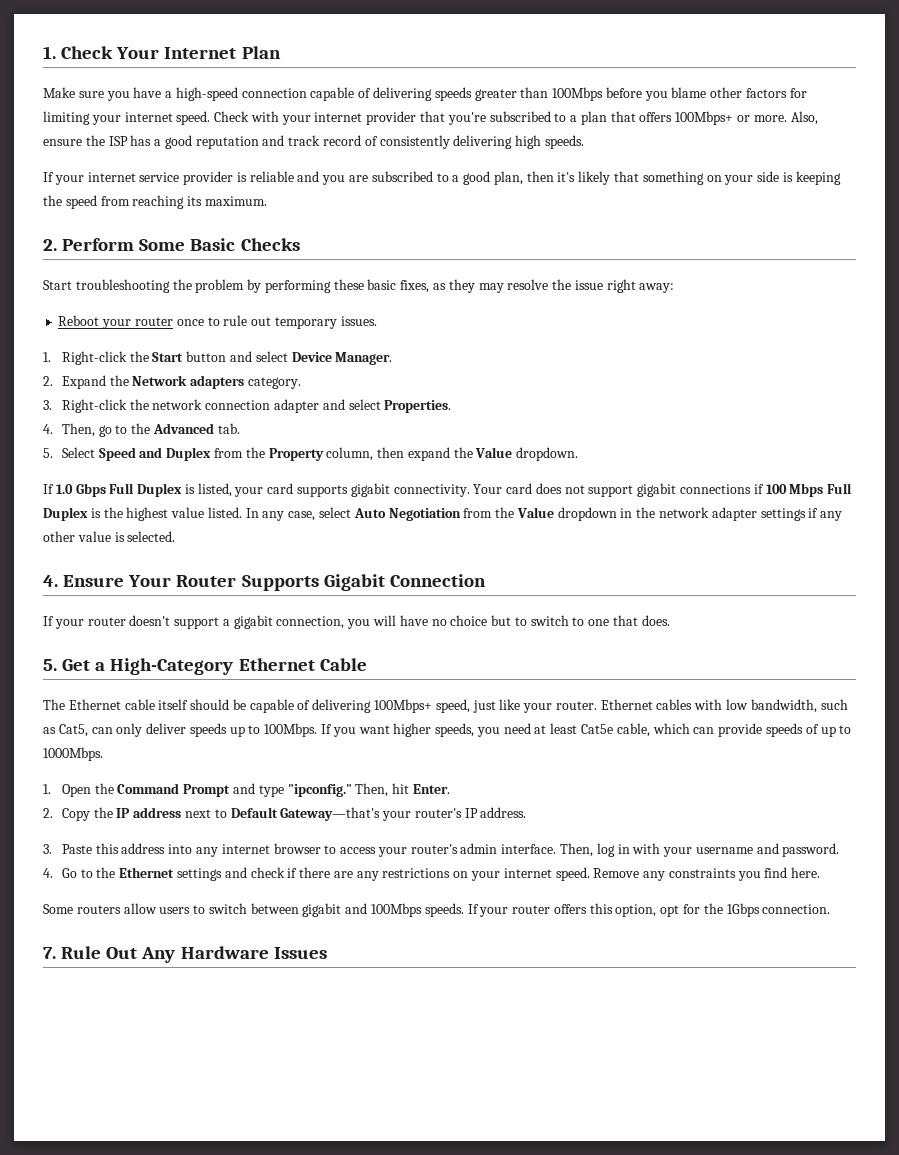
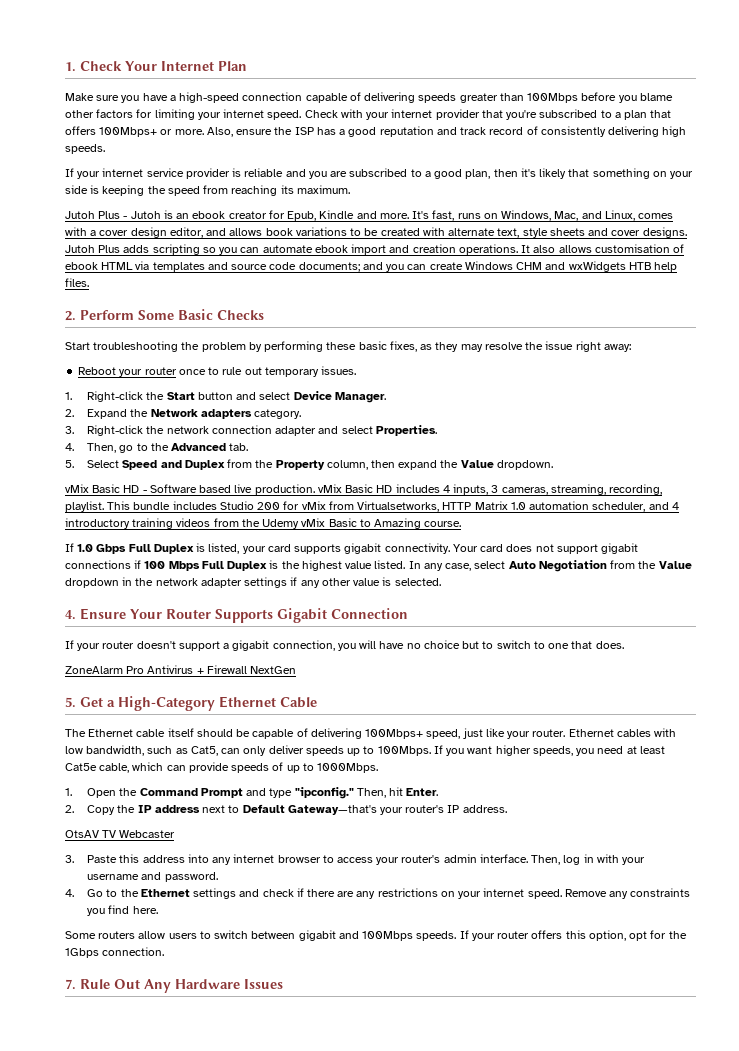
(267, 201) none -> [65,210,674,221] [65,227,687,238] [65,244,685,255] [65,261,678,272] [65,278,89,287] // Jutoh Plus - Jutoh is an ebook creator for Epub, Kindle and more. It's fast, runs on Windows, Mac, and Linux, comes with a cover design editor, and allows book variations to be created with alternate text, style sheets and cover designs. Jutoh Plus adds scripting so you can automate ebook import and creation operations. It also allows customisation of ebook HTML via templates and source code documents; and you can create Windows CHM and wxWidgets HTB help files.
(579, 454) none -> [65,484,663,495] [65,501,679,512] [65,518,462,529] // vMix Basic HD - Software based live production. vMix Basic HD includes 4 inputs, 3 cameras, streaming, recording, playlist. This bundle includes Studio 200 for vMix from Virtualsetworks, HTTP Matrix 1.0 automation scheduler, and 4 introductory training videos from the Udemy vMix Basic to Amazing course.
(670, 620) none -> [65,665,297,674] // ZoneAlarm Pro Antivirus + Firewall NextGen
(527, 812) none -> [65,830,176,838] // OtsAV TV Webcaster

